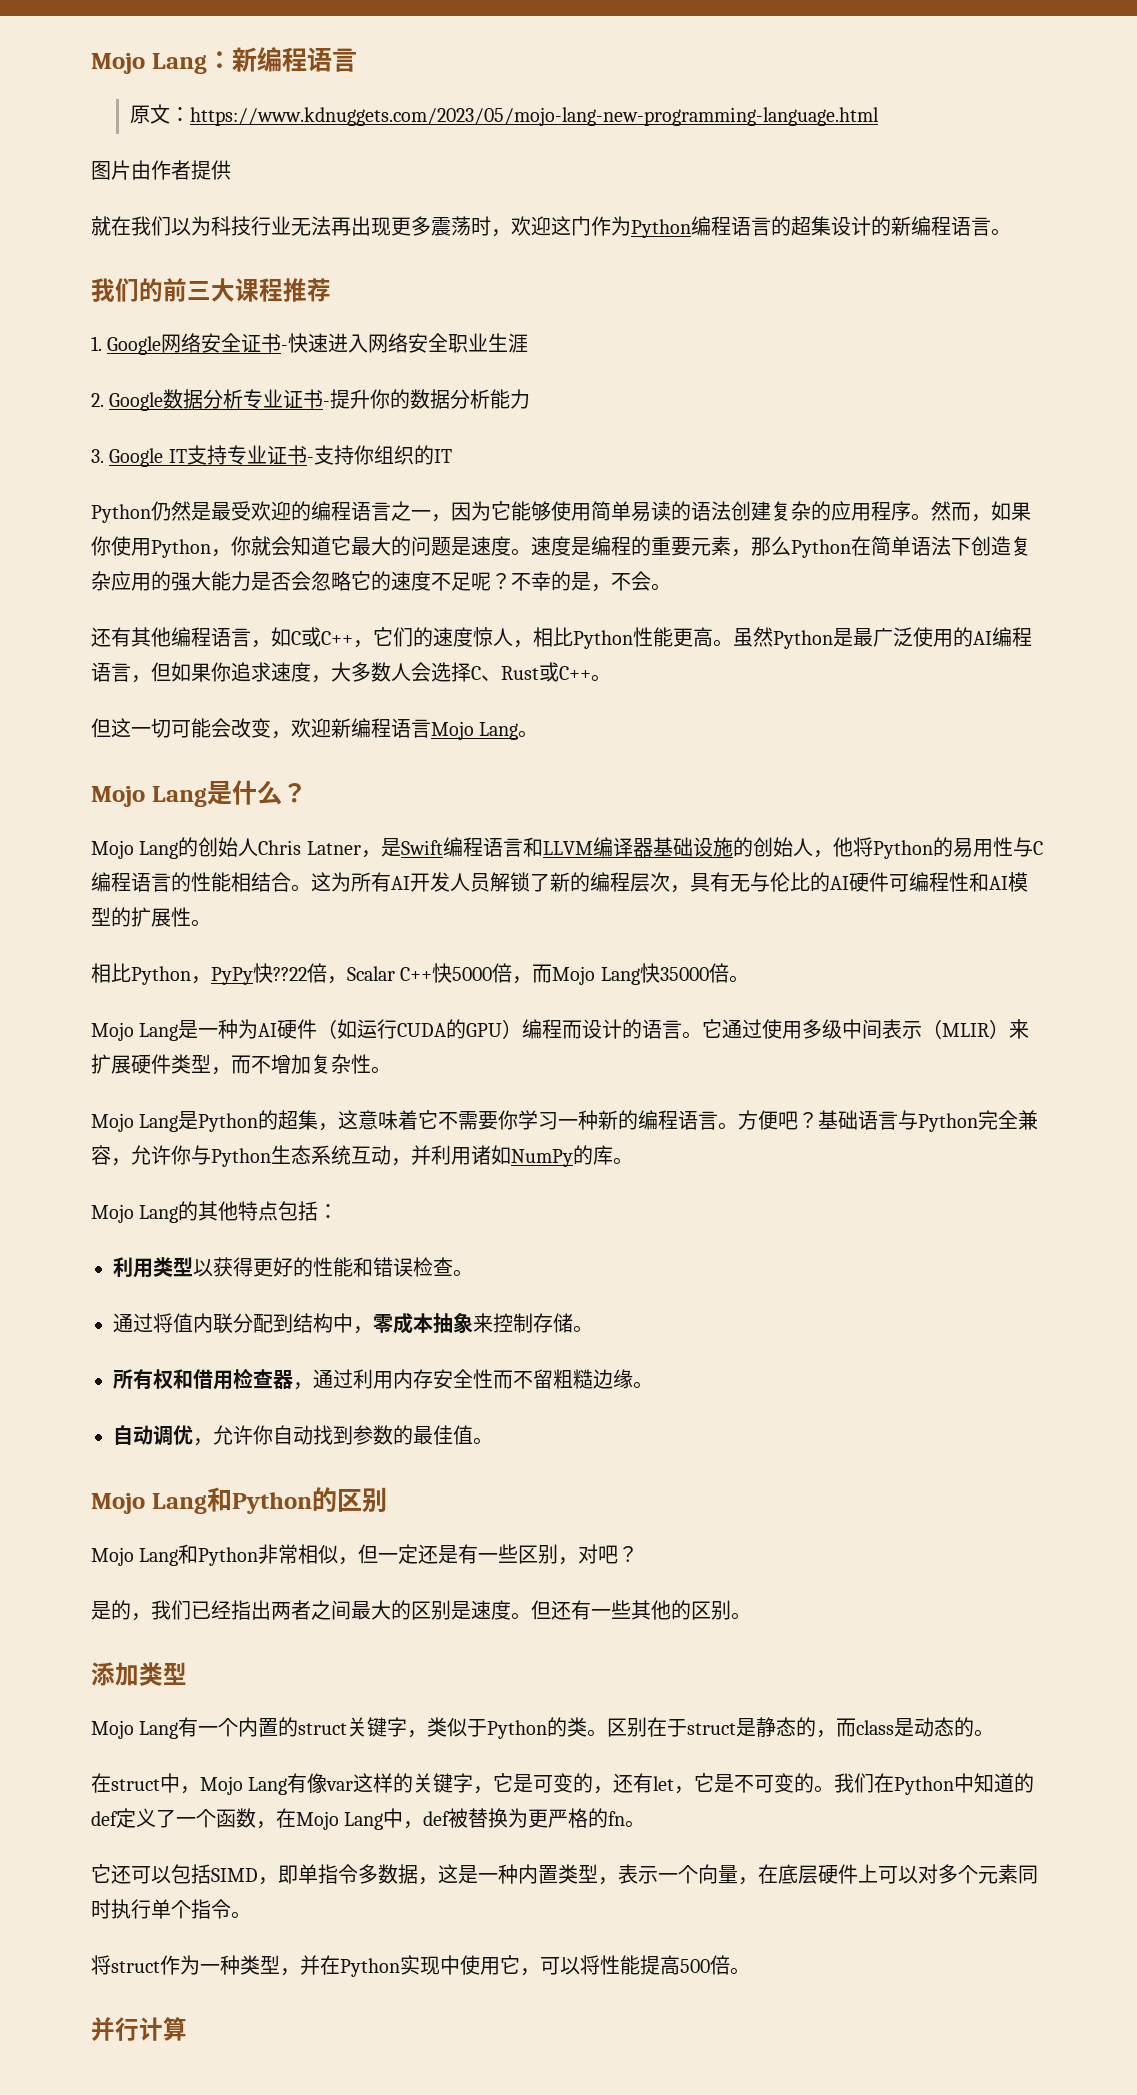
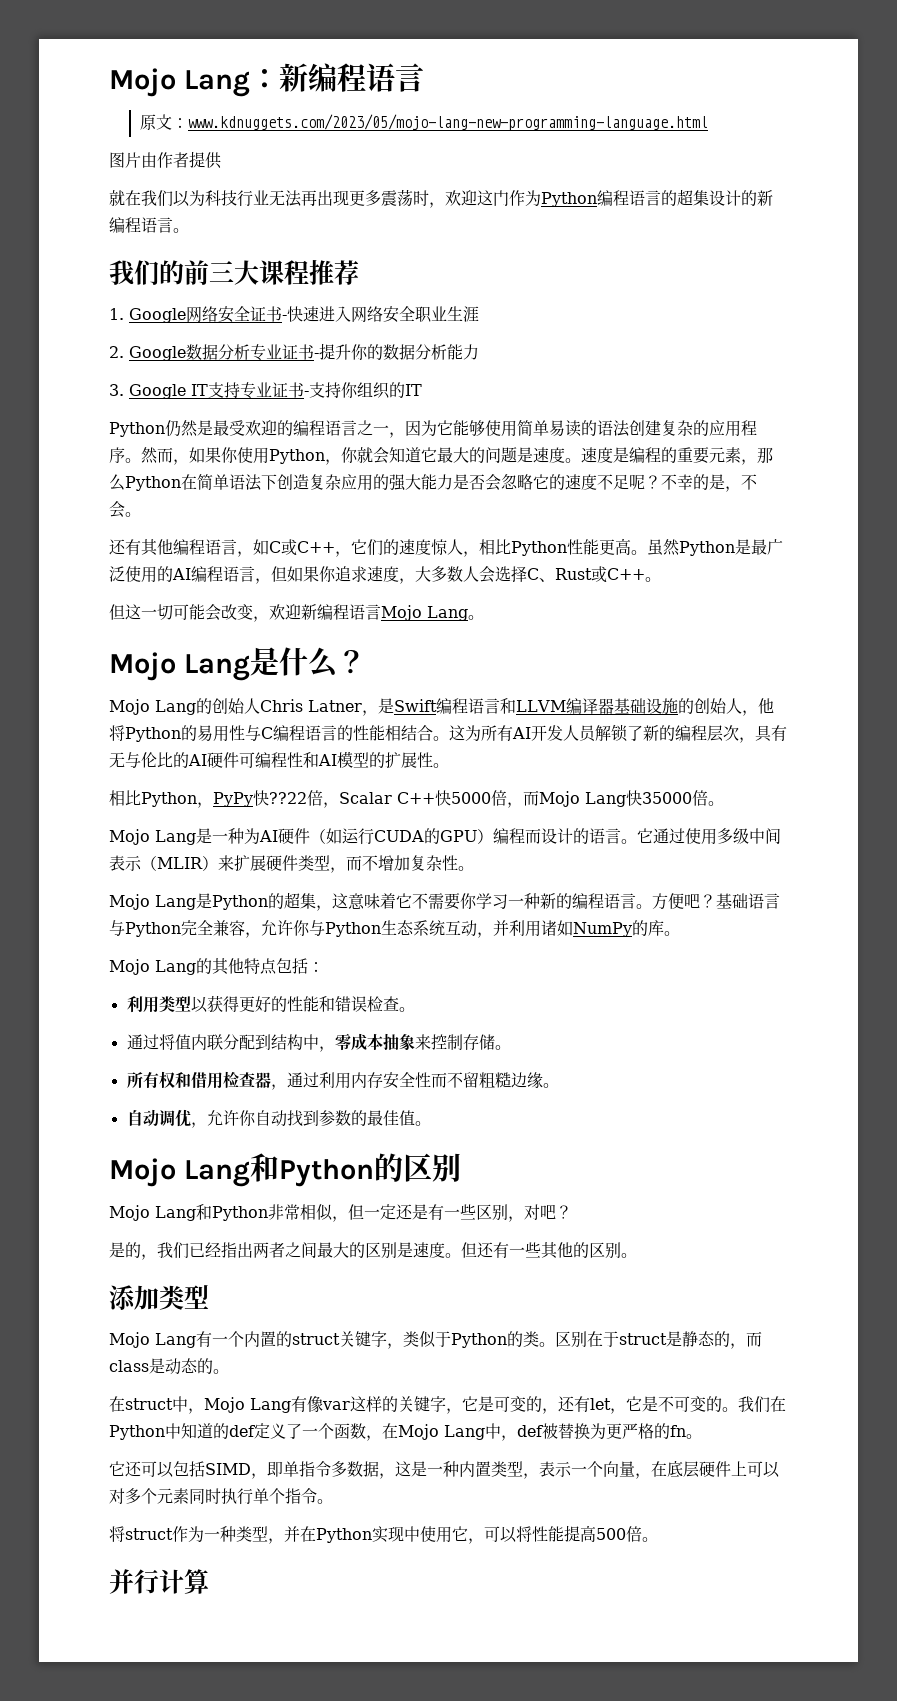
[189,107,879,126] https://www.kdnuggets.com/2023/05/mojo-lang-new-programming-language.html -> [188,114,709,131] www.kdnuggets.com/2023/05/mojo-lang-new-programming-language.html

